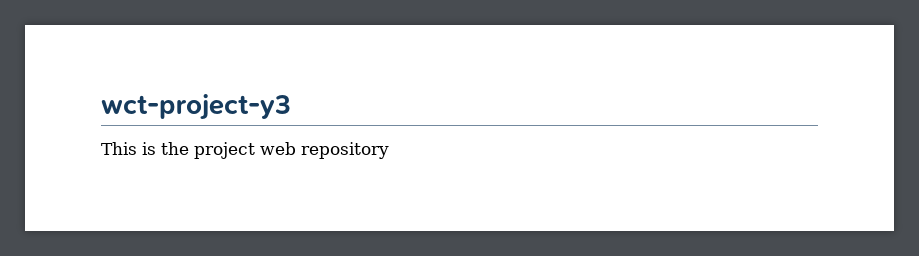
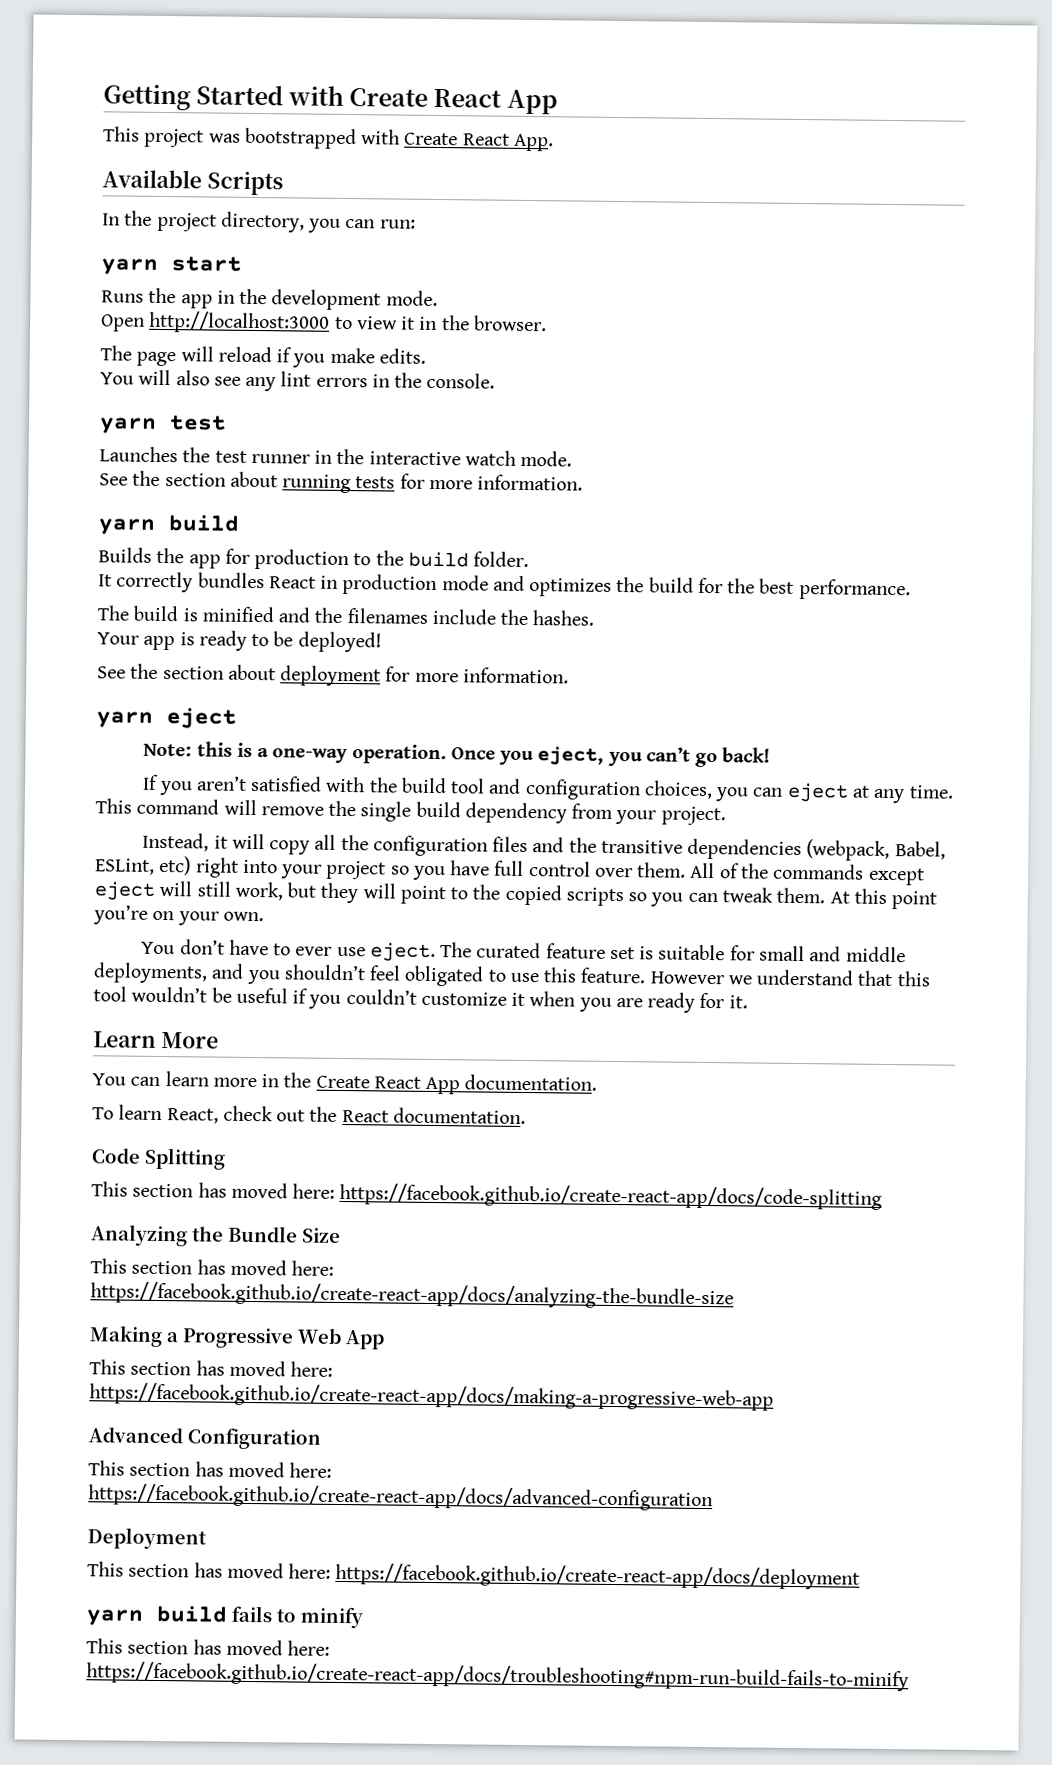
[101,94,291,120] [101,142,389,159] wct-project-y3 // This is the project web repository -> [103,84,558,115] [103,126,554,152] [102,169,283,196] [102,210,416,233] [101,256,242,275] [101,287,438,311] [101,310,547,334] [100,345,426,368] [100,369,496,392] [99,415,227,434] [99,446,573,467] [99,470,584,494] [98,514,240,535] [98,547,530,571] [98,571,911,601] [97,605,595,626] [97,630,382,653] [97,663,569,687] [96,707,237,729] [143,741,771,768] [142,774,954,804] [95,798,726,826] [142,832,946,862] [95,855,925,886] [94,880,938,910] [93,904,264,926] [141,939,906,963] [93,962,931,987] [93,986,748,1013] [93,1031,219,1049] [92,1071,598,1095] [92,1104,526,1125] [91,1147,226,1170] [91,1181,883,1210] [90,1224,341,1247] [90,1258,335,1276] [90,1281,734,1310] [89,1325,385,1350] [89,1359,334,1377] [89,1382,774,1411] [88,1427,321,1450] [88,1460,333,1478] [88,1483,713,1512] [87,1527,207,1550] [87,1561,861,1590] [86,1604,364,1629] [86,1638,331,1656] [86,1661,909,1692] Getting Started with Create React App // This project was bootstrapped with Create React App. // Available Scripts // In the project directory, you can run: // yarn start // Runs the app in the development mode. // Open http://localhost:3000 to view it in the browser. // The page will reload if you make edits. // You will also see any lint errors in the console. // yarn test // Launches the test runner in the interactive watch mode. // See the section about running tests for more information. // yarn build // Builds the app for production to the build folder. // It correctly bundles React in production mode and optimizes the build for the best performance. // The build is minified and the filenames include the hashes. // Your app is ready to be deployed! // See the section about deployment for more information. // yarn eject // Note: this is a one-way operation. Once you eject, you can’t go back! // If you aren’t satisfied with the build tool and configuration choices, you can eject at any time. This command will remove the single build dependency from your project. // Instead, it will copy all the configuration files and the transitive dependencies (webpack, Babel, ESLint, etc) right into your project so you have full control over them. All of the commands except eject will still work, but they will point to the copied scripts so you can tweak them. At this point you’re on your own. // You don’t have to ever use eject. The curated feature set is suitable for small and middle deployments, and you shouldn’t feel obligated to use this feature. However we understand that this tool wouldn’t be useful if you couldn’t customize it when you are ready for it. // Learn More // You can learn more in the Create React App documentation. // To learn React, check out the React documentation. // Code Splitting // This section has moved here: https://facebook.github.io/create-react-app/docs/code-splitting // Analyzing the Bundle Size // This section has moved here: https://facebook.github.io/create-react-app/docs/analyzing-the-bundle-size // Making a Progressive Web App // This section has moved here: https://facebook.github.io/create-react-app/docs/making-a-progressive-web-app // Advanced Configuration // This section has moved here: https://facebook.github.io/create-react-app/docs/advanced-configuration // Deployment // This section has moved here: https://facebook.github.io/create-react-app/docs/deployment // yarn build fails to minify // This section has moved here: https://facebook.github.io/create-react-app/docs/troubleshooting#npm-run-build-fails-to-minify

